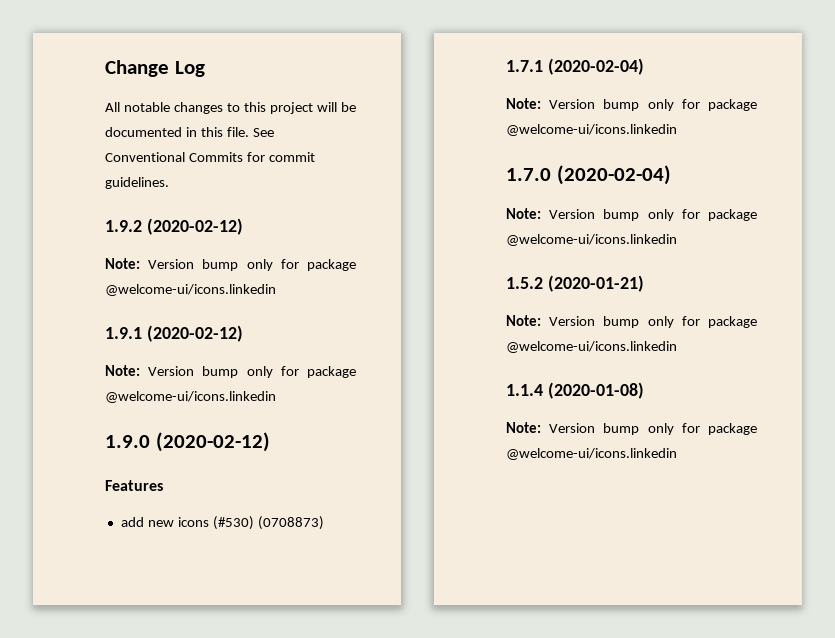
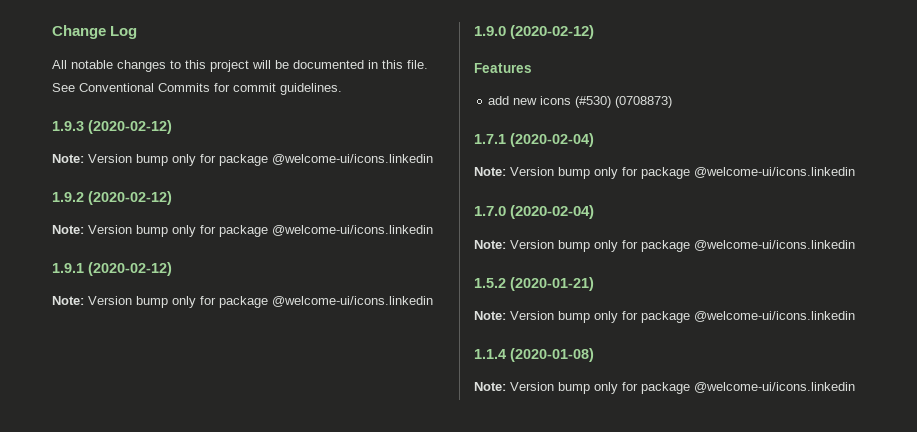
(169, 183) none -> [52,120,172,134] [52,154,433,166] // 1.9.3 (2020-02-12) // Note: Version bump only for package @welcome-ui/icons.linkedin

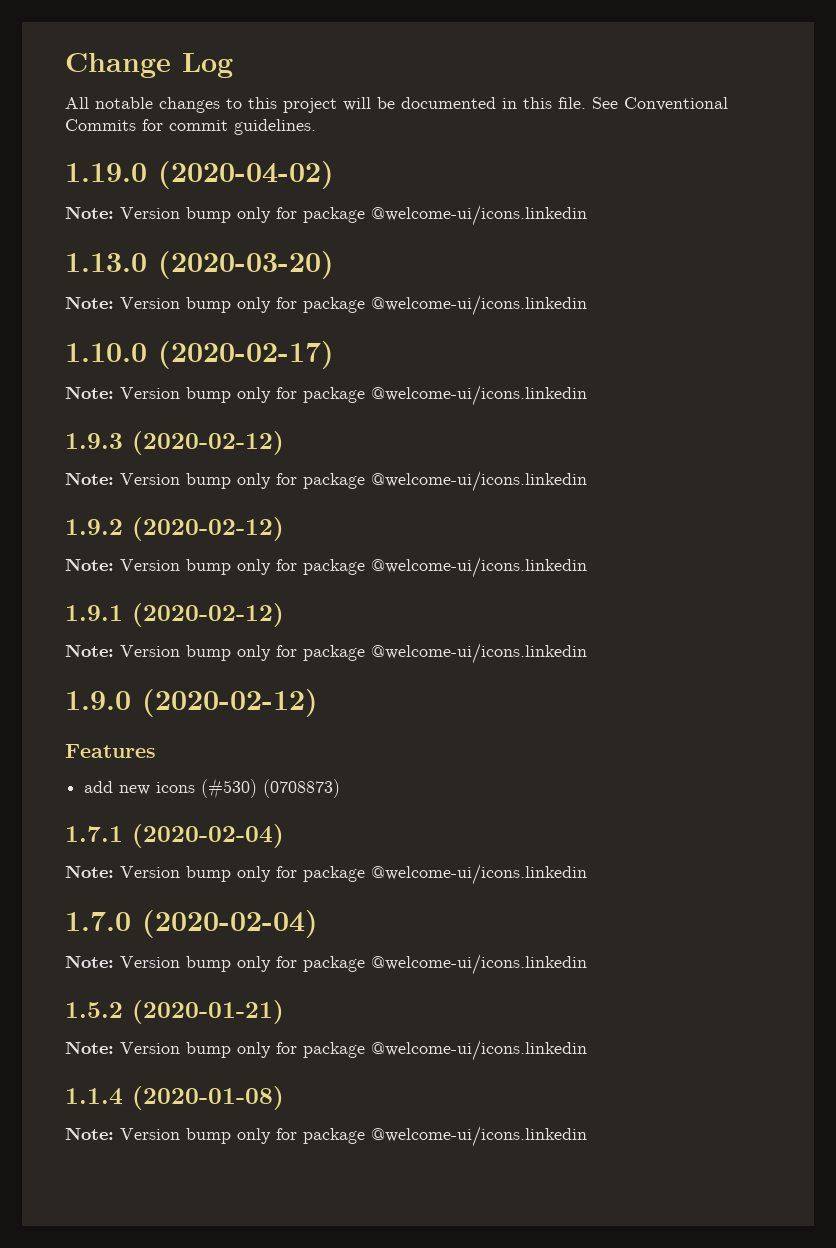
(342, 89) none -> [65,161,334,189] [65,205,587,226] [65,251,334,279] [65,295,587,316] [65,341,334,369] [65,385,587,406] // 1.19.0 (2020-04-02) // Note: Version bump only for package @welcome-ui/icons.linkedin // 1.13.0 (2020-03-20) // Note: Version bump only for package @welcome-ui/icons.linkedin // 1.10.0 (2020-02-17) // Note: Version bump only for package @welcome-ui/icons.linkedin

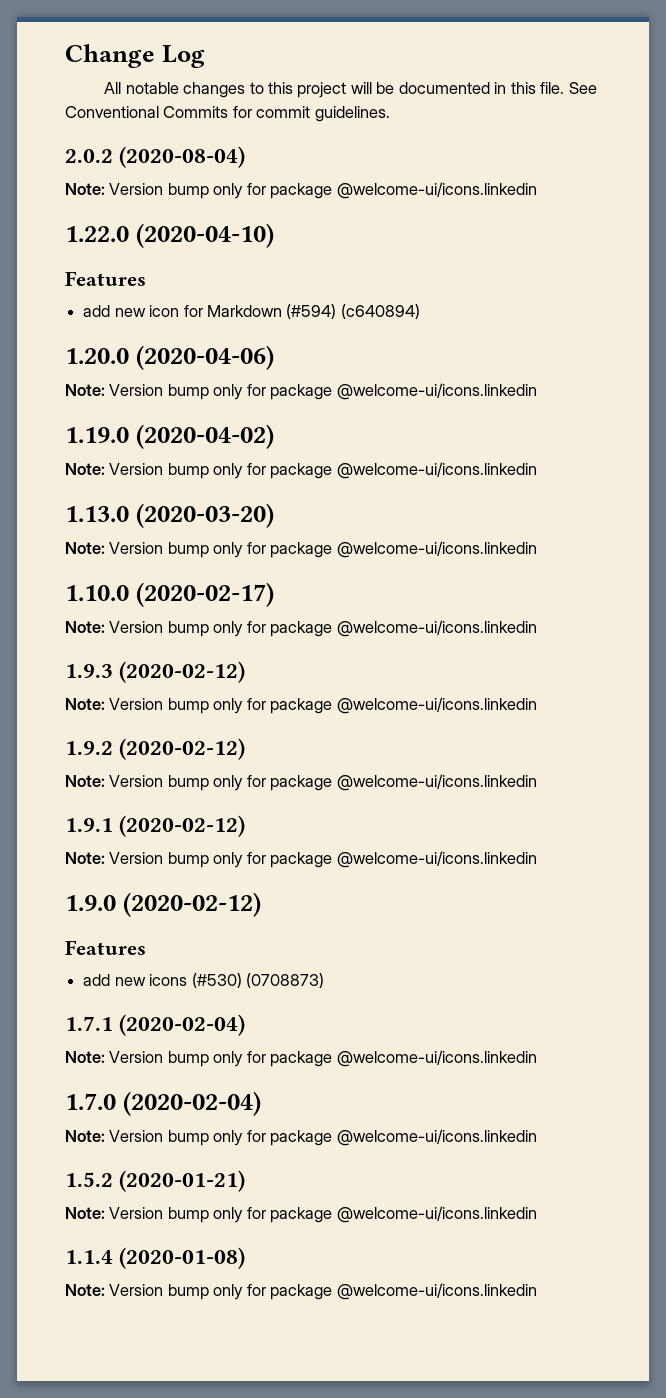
(316, 127) none -> [65,146,246,168] [65,182,537,199] [65,223,275,248] [65,271,146,286] [83,304,420,319] [65,345,275,370] [65,383,537,400] // 2.0.2 (2020-08-04) // Note: Version bump only for package @welcome-ui/icons.linkedin // 1.22.0 (2020-04-10) // Features // add new icon for Markdown (#594) (c640894) // 1.20.0 (2020-04-06) // Note: Version bump only for package @welcome-ui/icons.linkedin

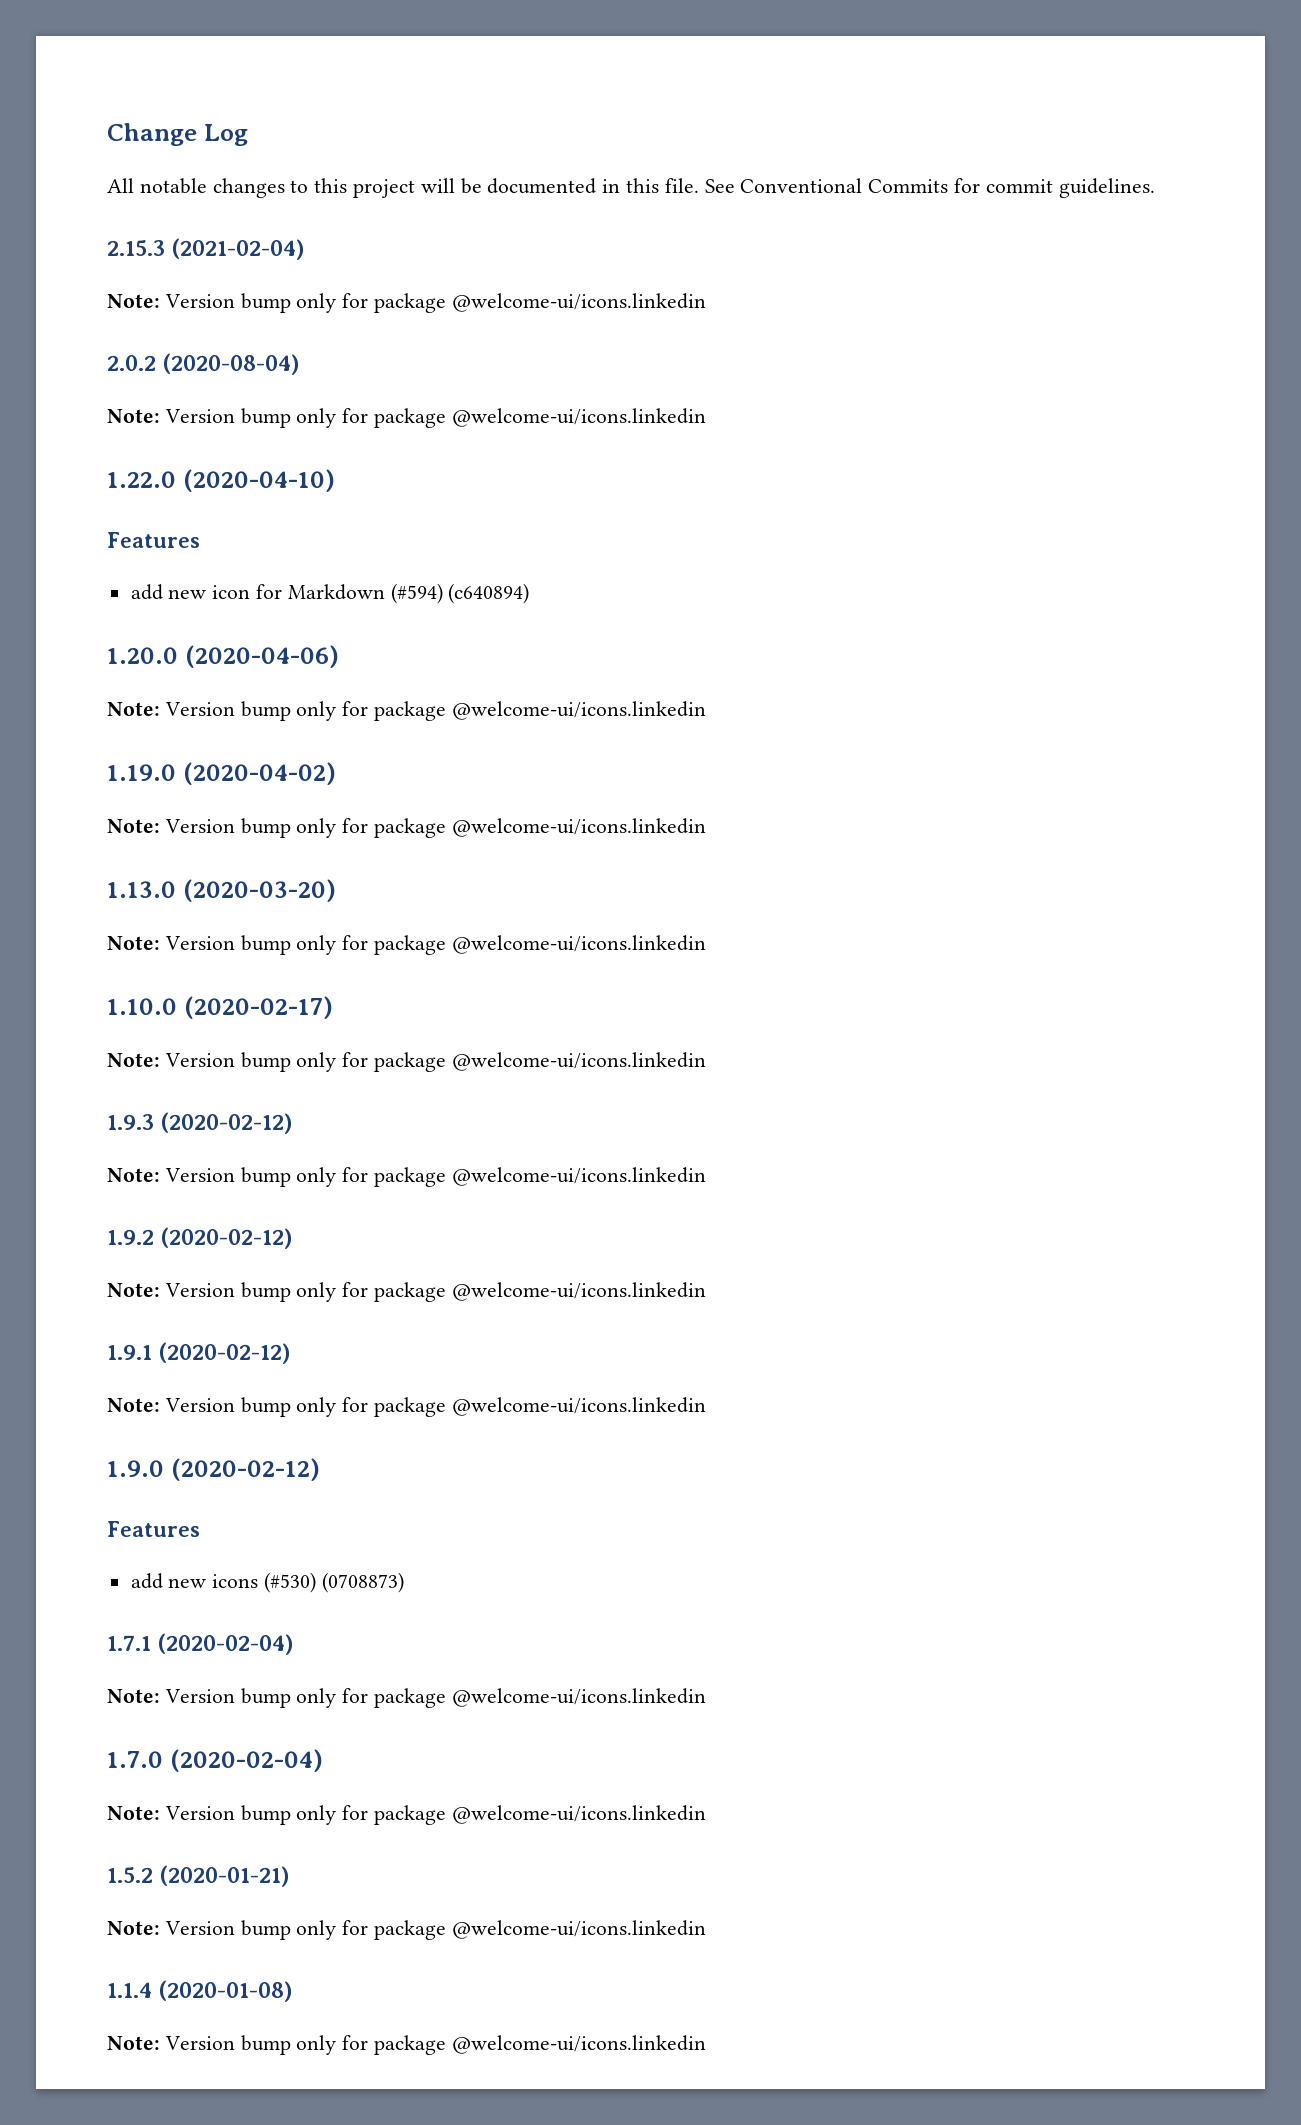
(390, 114) none -> [107,238,305,260] [107,293,706,313] // 2.15.3 (2021-02-04) // Note: Version bump only for package @welcome-ui/icons.linkedin

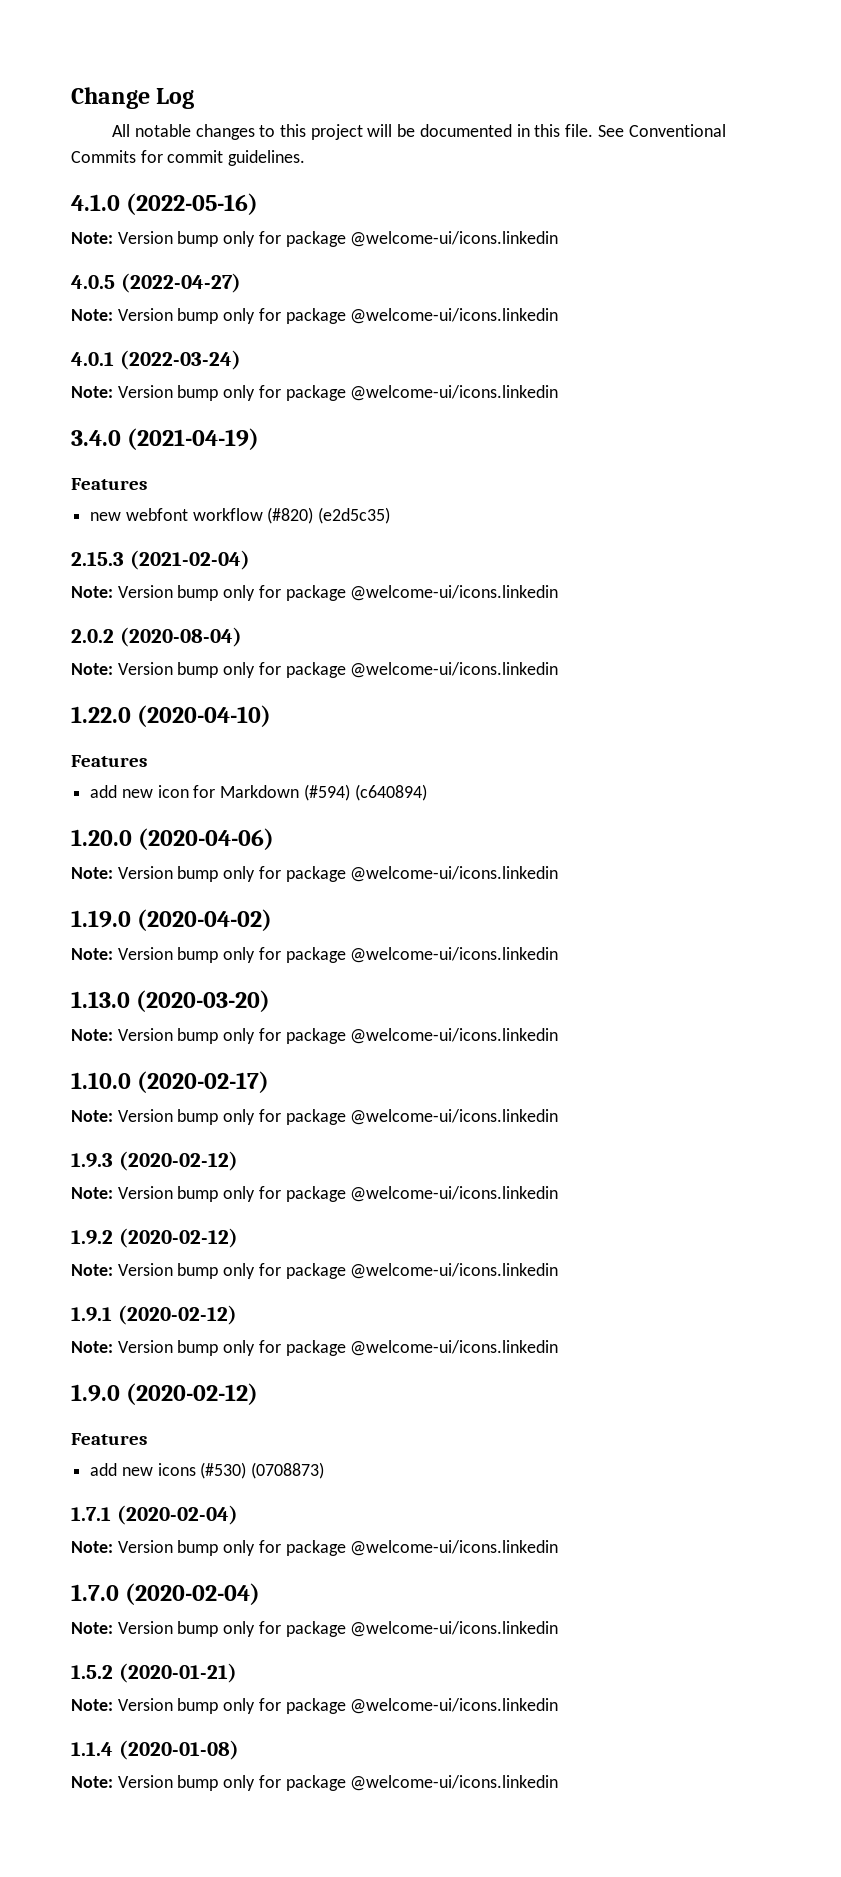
(1155, 188) none -> [71,193,259,215] [71,231,559,247] [71,273,241,293] [71,308,559,324] [71,350,241,370] [71,385,559,401] [71,428,260,450] [71,478,147,490] [90,507,391,524] // 4.1.0 (2022-05-16) // Note: Version bump only for package @welcome-ui/icons.linkedin // 4.0.5 (2022-04-27) // Note: Version bump only for package @welcome-ui/icons.linkedin // 4.0.1 (2022-03-24) // Note: Version bump only for package @welcome-ui/icons.linkedin // 3.4.0 (2021-04-19) // Features // new webfont workflow (#820) (e2d5c35)

